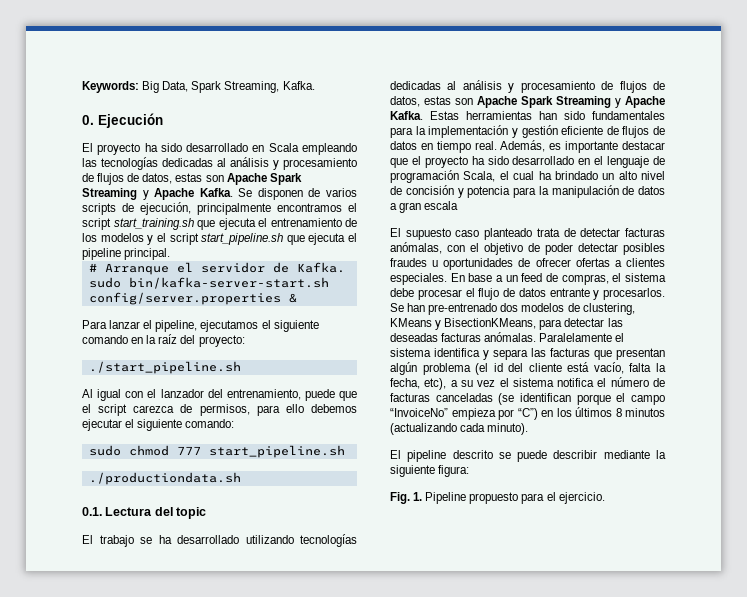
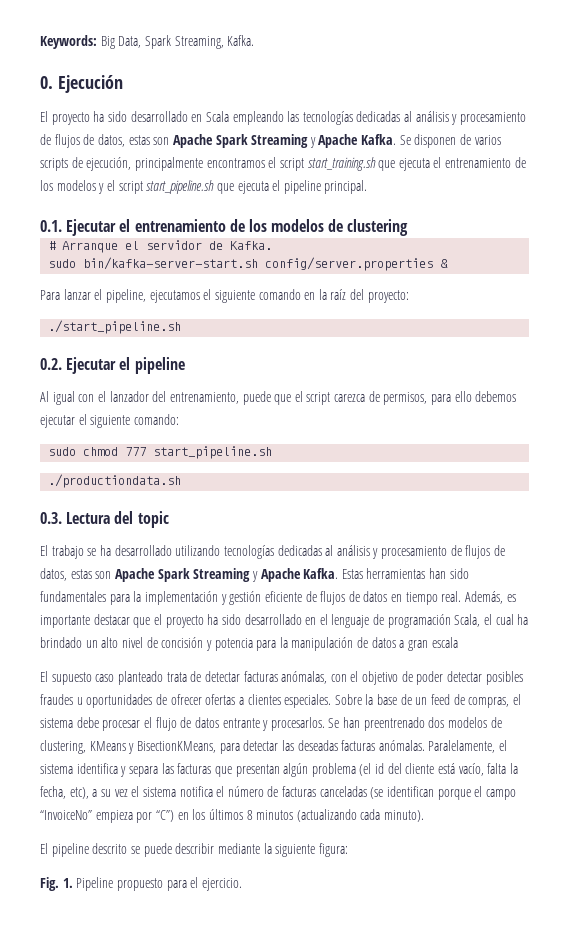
(171, 254) none -> [40,219,409,236] // 0.1. Ejecutar el entrenamiento de los modelos de clustering
(241, 367) none -> [40,357,185,374] // 0.2. Ejecutar el pipeline
[82,507,102,516] 0.1. -> [40,512,62,524] 0.3.
[450,273,503,282] En base a -> [334,694,412,705] Sobre la base de
[428,303,498,315] pre-entrenado -> [363,717,425,731] preentrenado
[539,333,613,342] Paralelamente -> [428,740,496,753] Paralelamente,

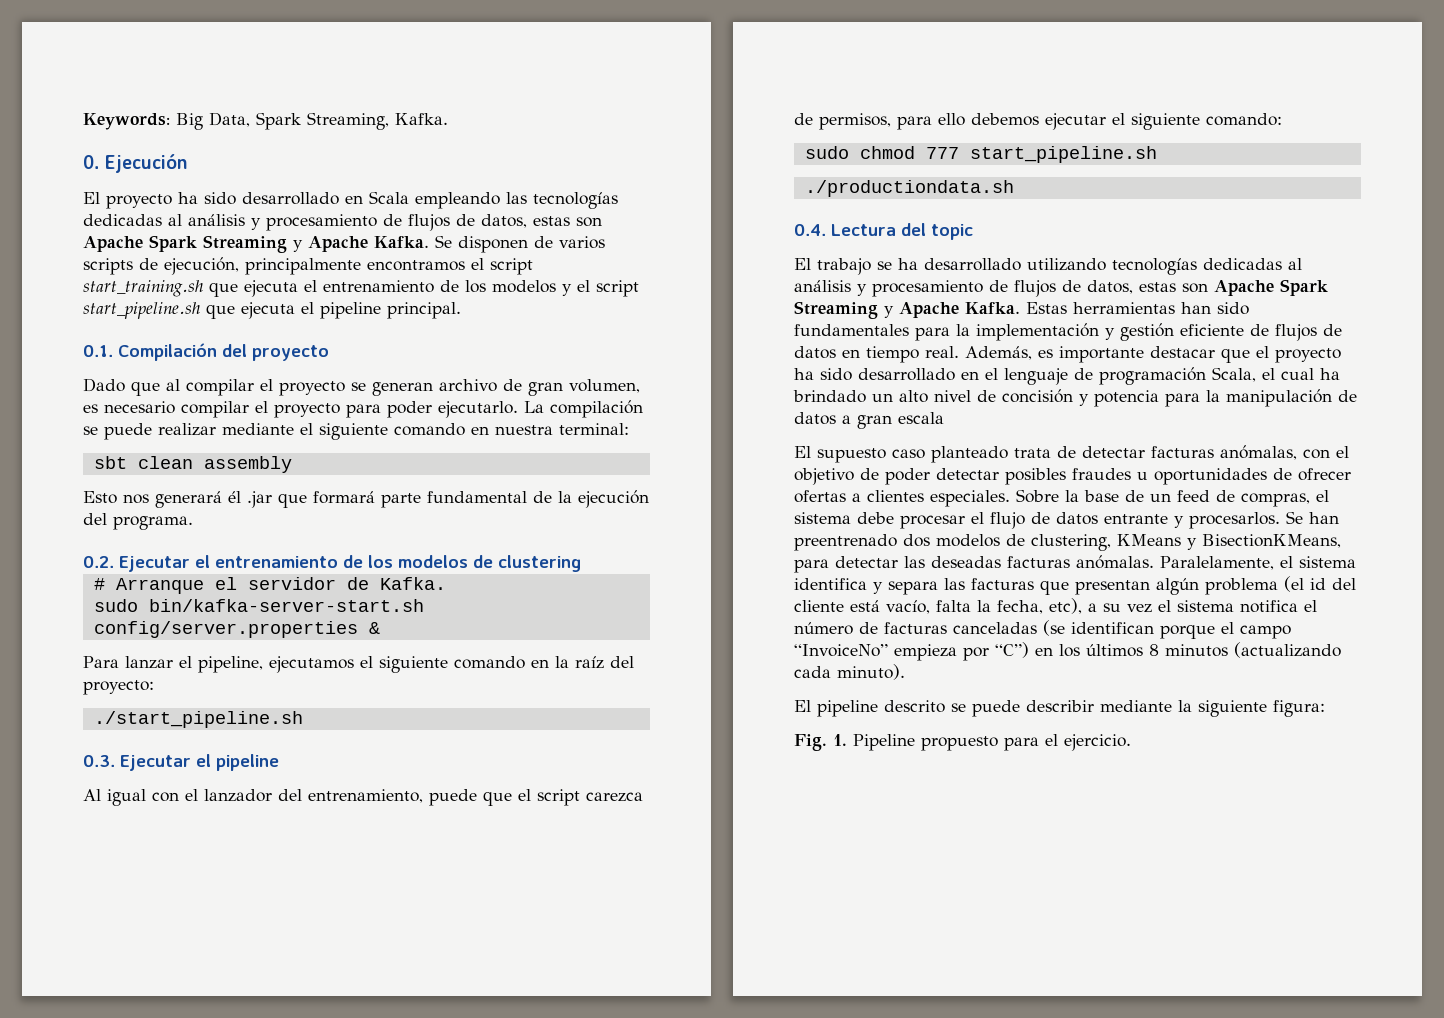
(62, 226) none -> [118,343,329,361] [83,378,640,396] [83,400,643,418] [83,423,629,440] [93,456,292,473] [83,490,649,508] [83,513,193,530] [83,556,114,568] Compilación del proyecto // Dado que al compilar el proyecto se generan archivo de gran volumen, es necesario compilar el proyecto para poder ejecutarlo. La compilación se puede realizar mediante el siguiente comando en nuestra terminal: // sbt clean assembly // Esto nos generará él .jar que formará parte fundamental de la ejecución del programa. // 0.2.
[40,358,62,370] 0.2. -> [83,755,115,767] 0.3.
[40,512,62,524] 0.3. -> [794,224,826,236] 0.4.

